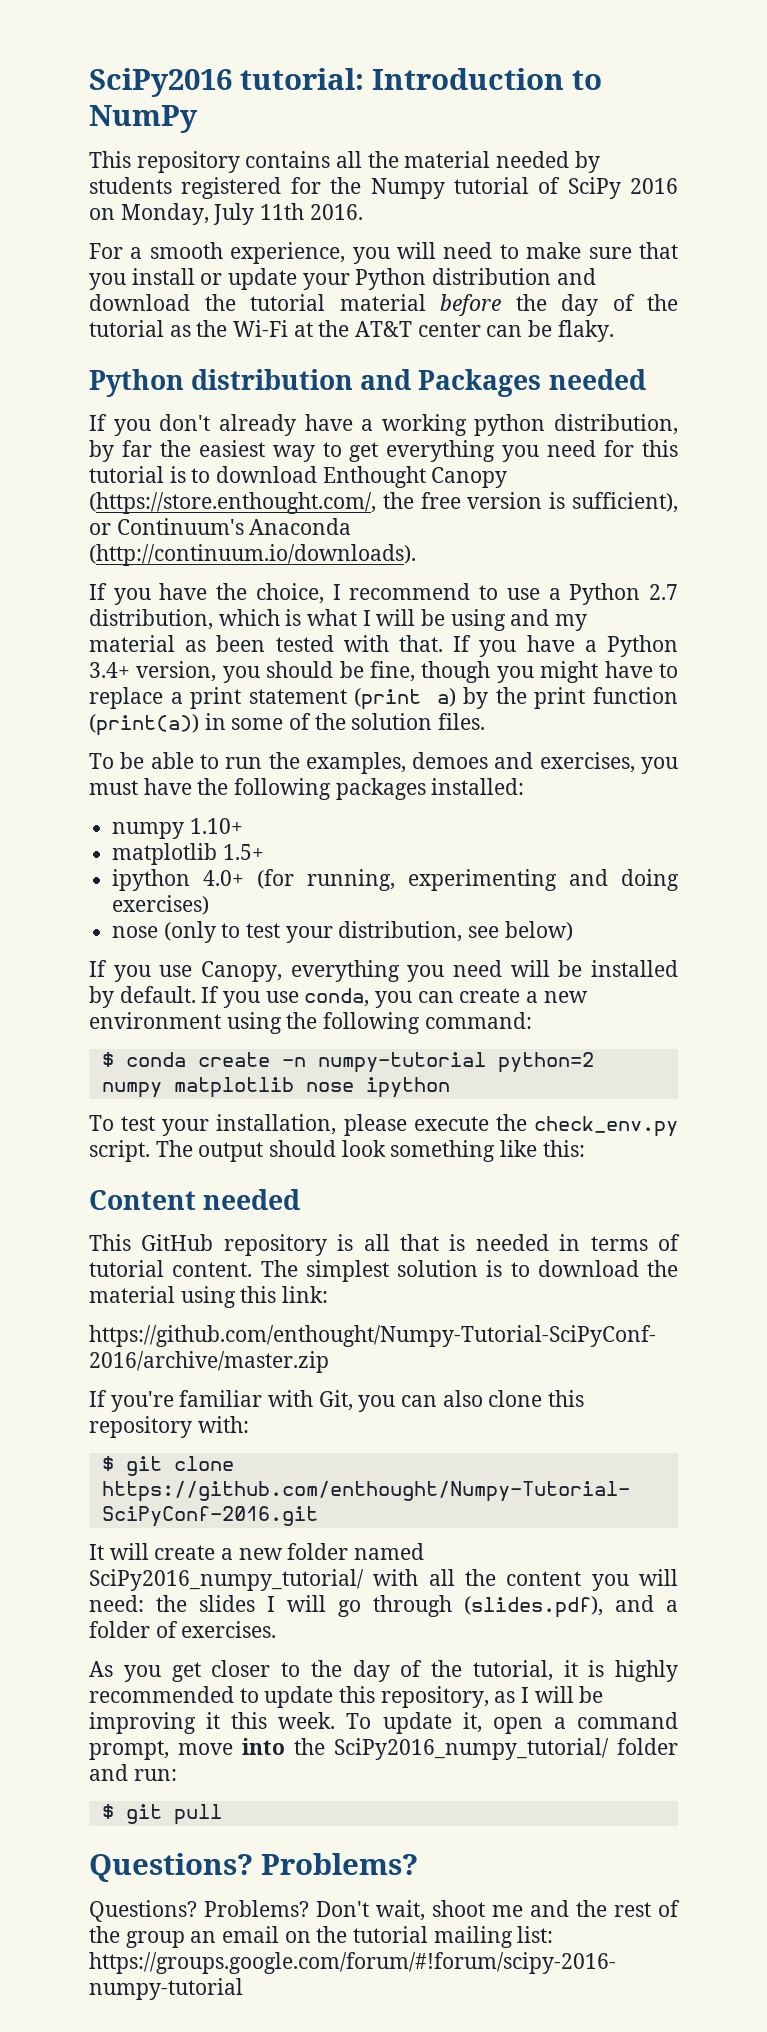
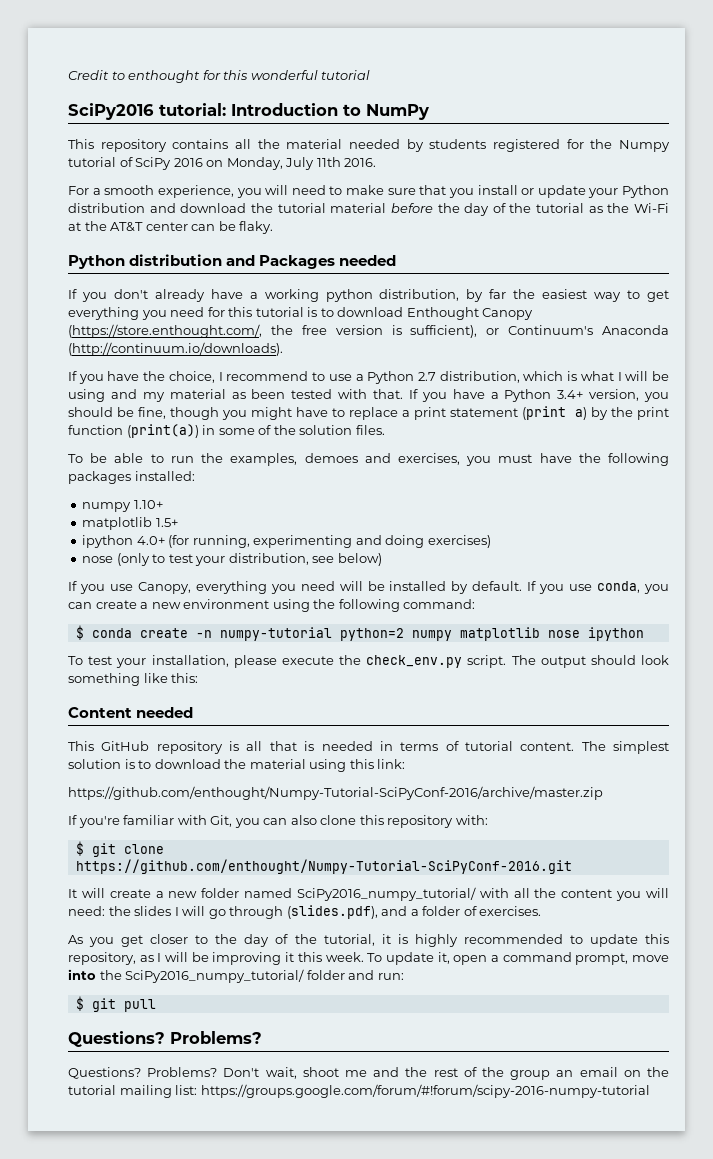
(89, 82) none -> [68,70,371,83] Credit to enthought for this wonderful tutorial //

